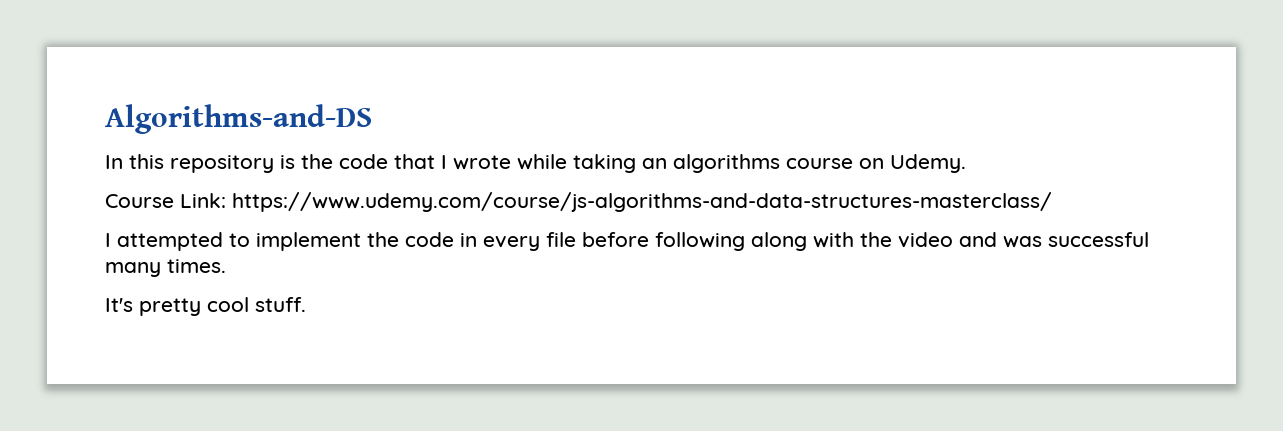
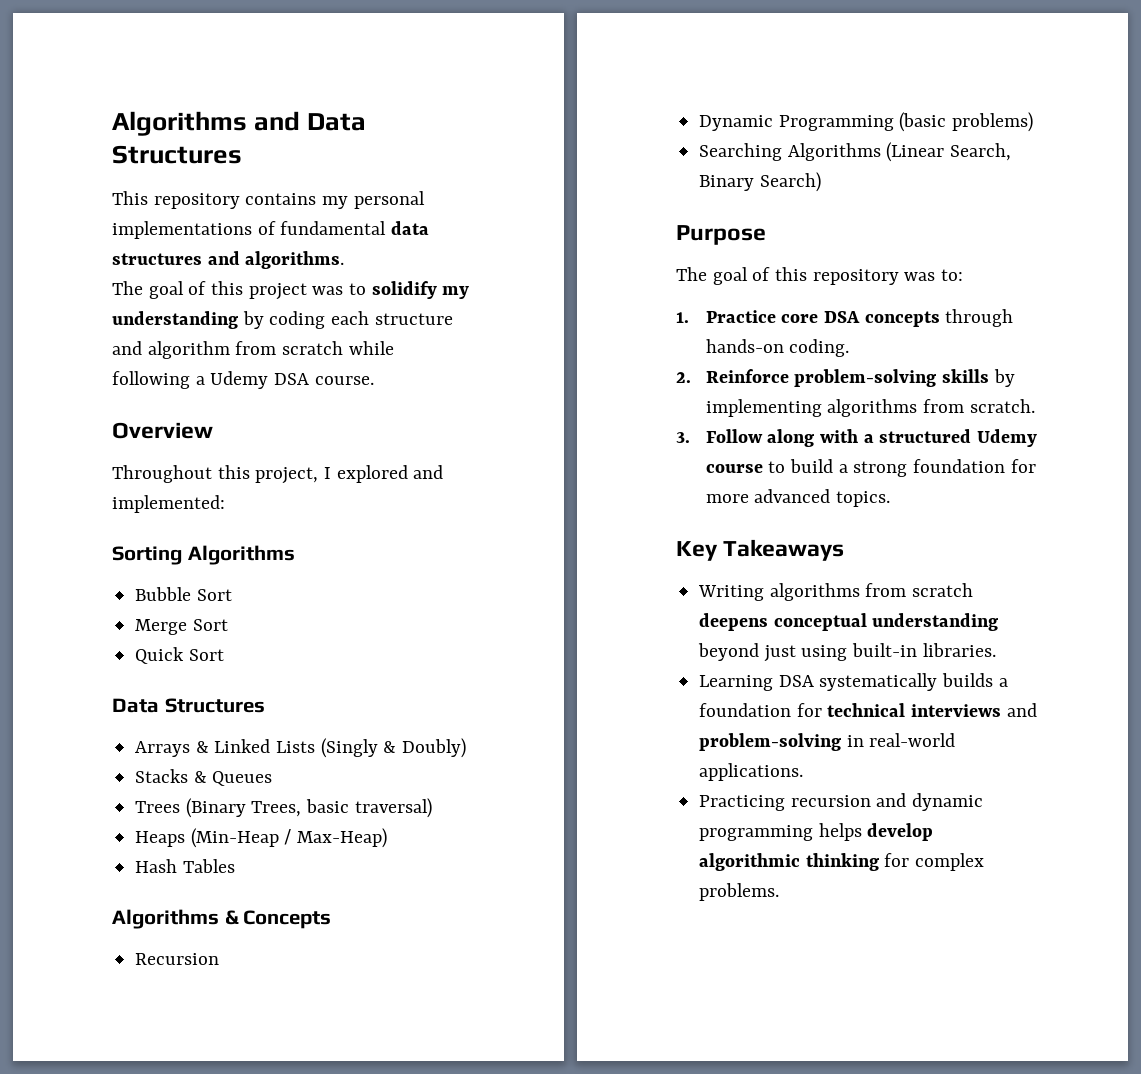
[105,104,372,134] [105,154,966,173] [105,192,1052,212] [105,232,1149,251] [105,259,226,277] [105,297,306,316] Algorithms-and-DS // In this repository is the code that I wrote while taking an algorithms course on Udemy. // Course Link: https://www.udemy.com/course/js-algorithms-and-data-structures-masterclass/ // I attempted to implement the code in every file before following along with the video and was successful many times. // It's pretty cool stuff. -> [112,111,367,136] [112,145,242,164] [112,191,425,209] [112,221,430,239] [112,251,345,269] [112,281,470,300] [112,311,453,329] [112,341,394,359] [112,371,374,389] [112,422,213,439] [112,465,444,484] [112,495,225,513] [112,545,295,565] [135,587,232,601] [135,619,228,635] [135,647,224,664] [112,698,265,713] [135,738,467,758] [135,769,273,786] [135,798,432,818] [135,828,388,848] [135,859,235,873] [112,909,332,929] [135,953,220,965] [699,112,1034,132] [699,142,1012,162] [699,172,821,192] [676,225,766,245] [676,267,964,285] [676,309,1014,327] [705,339,850,357] [676,369,1015,387] [705,399,1035,417] [676,429,1038,447] [705,459,1036,477] [705,489,891,507] [676,539,845,561] [698,583,974,601] [699,613,999,631] [698,643,996,662] [699,673,1008,691] [699,703,1037,717] [699,733,956,751] [699,763,804,781] [699,793,984,811] [699,823,934,841] [699,853,985,871] [699,883,780,901] Algorithms and Data Structures // This repository contains my personal implementations of fundamental data structures and algorithms. // The goal of this project was to solidify my understanding by coding each structure and algorithm from scratch while following a Udemy DSA course. // Overview // Throughout this project, I explored and implemented: // Sorting Algorithms // Bubble Sort // Merge Sort // Quick Sort // Data Structures // Arrays & Linked Lists (Singly & Doubly) // Stacks & Queues // Trees (Binary Trees, basic traversal) // Heaps (Min-Heap / Max-Heap) // Hash Tables // Algorithms & Concepts // Recursion // Dynamic Programming (basic problems) // Searching Algorithms (Linear Search, Binary Search) // Purpose // The goal of this repository was to: // 1. Practice core DSA concepts through hands-on coding. // 2. Reinforce problem-solving skills by implementing algorithms from scratch. // 3. Follow along with a structured Udemy course to build a strong foundation for more advanced topics. // Key Takeaways // Writing algorithms from scratch deepens conceptual understanding beyond just using built-in libraries. // Learning DSA systematically builds a foundation for technical interviews and problem-solving in real-world applications. // Practicing recursion and dynamic programming helps develop algorithmic thinking for complex problems.

